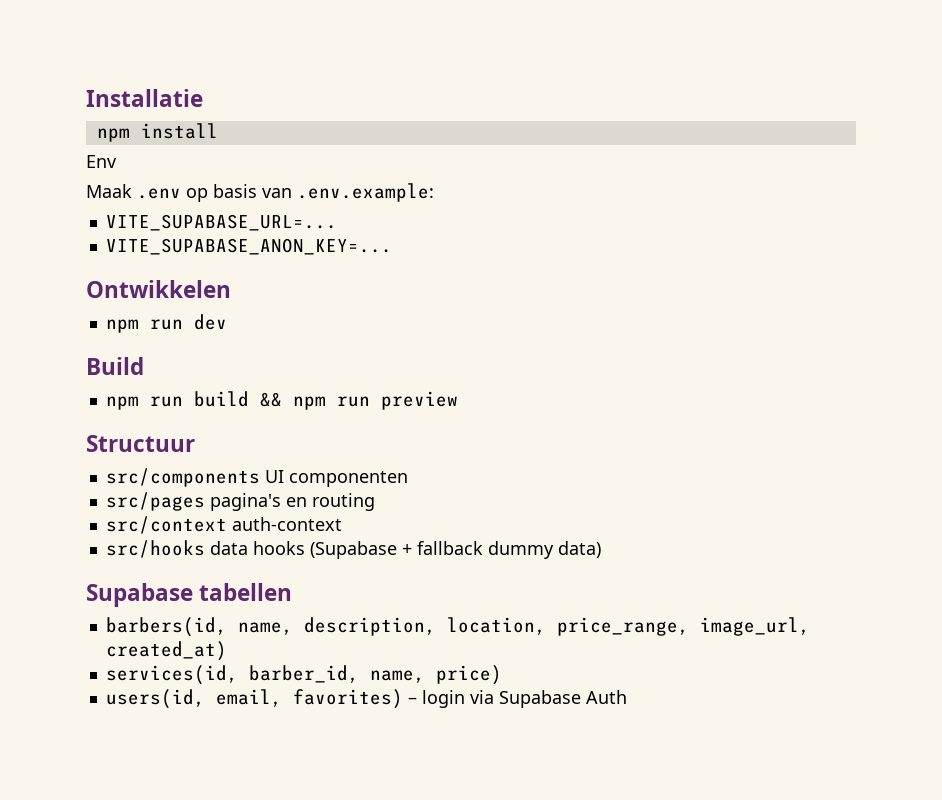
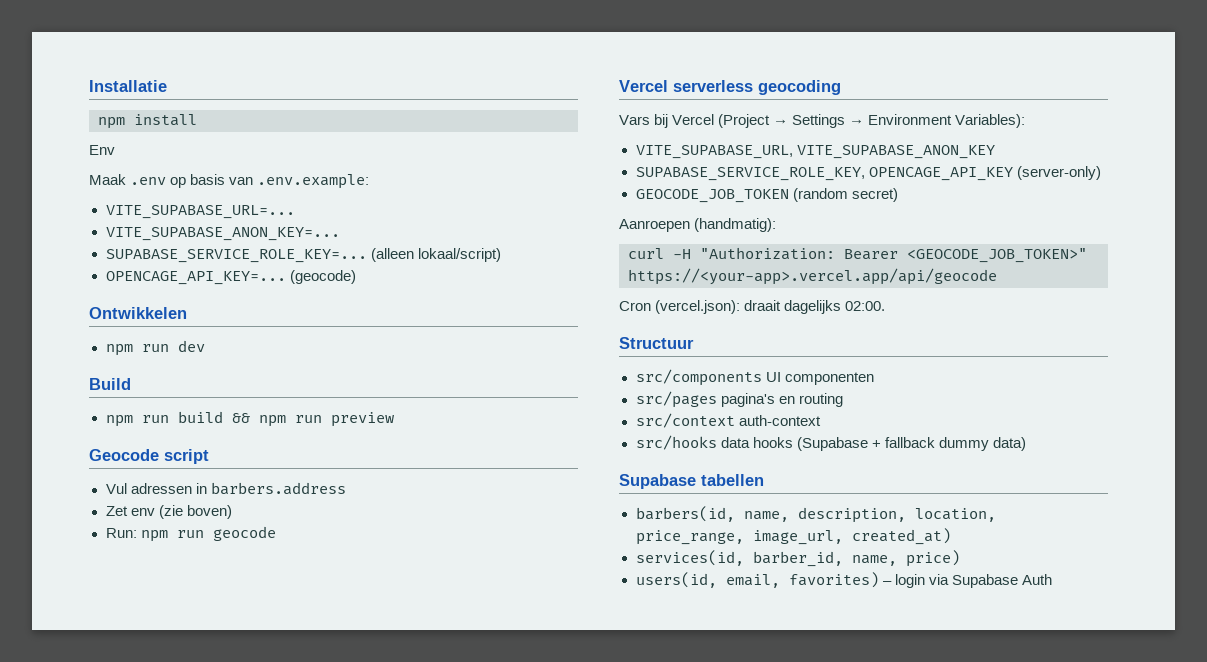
(392, 246) none -> [105,248,501,263] [105,270,356,285] // SUPABASE_SERVICE_ROLE_KEY=... (alleen lokaal/script) // OPENCAGE_API_KEY=... (geocode)
(458, 400) none -> [89,449,209,464] [105,482,346,495] [105,505,232,519] [105,526,276,542] [619,80,841,95] [619,114,1026,128] [635,145,995,159] [635,166,1101,181] [635,188,898,203] [619,218,777,232] [628,247,1087,263] [628,268,997,285] [619,300,886,314] // Geocode script // Vul adressen in barbers.address // Zet env (zie boven) // Run: npm run geocode // Vercel serverless geocoding // Vars bij Vercel (Project → Settings → Environment Variables): // VITE_SUPABASE_URL, VITE_SUPABASE_ANON_KEY // SUPABASE_SERVICE_ROLE_KEY, OPENCAGE_API_KEY (server-only) // GEOCODE_JOB_TOKEN (random secret) // Aanroepen (handmatig): // curl -H "Authorization: Bearer <GEOCODE_JOB_TOKEN>" https://<your-app>.vercel.app/api/geocode // Cron (vercel.json): draait dagelijks 02:00.

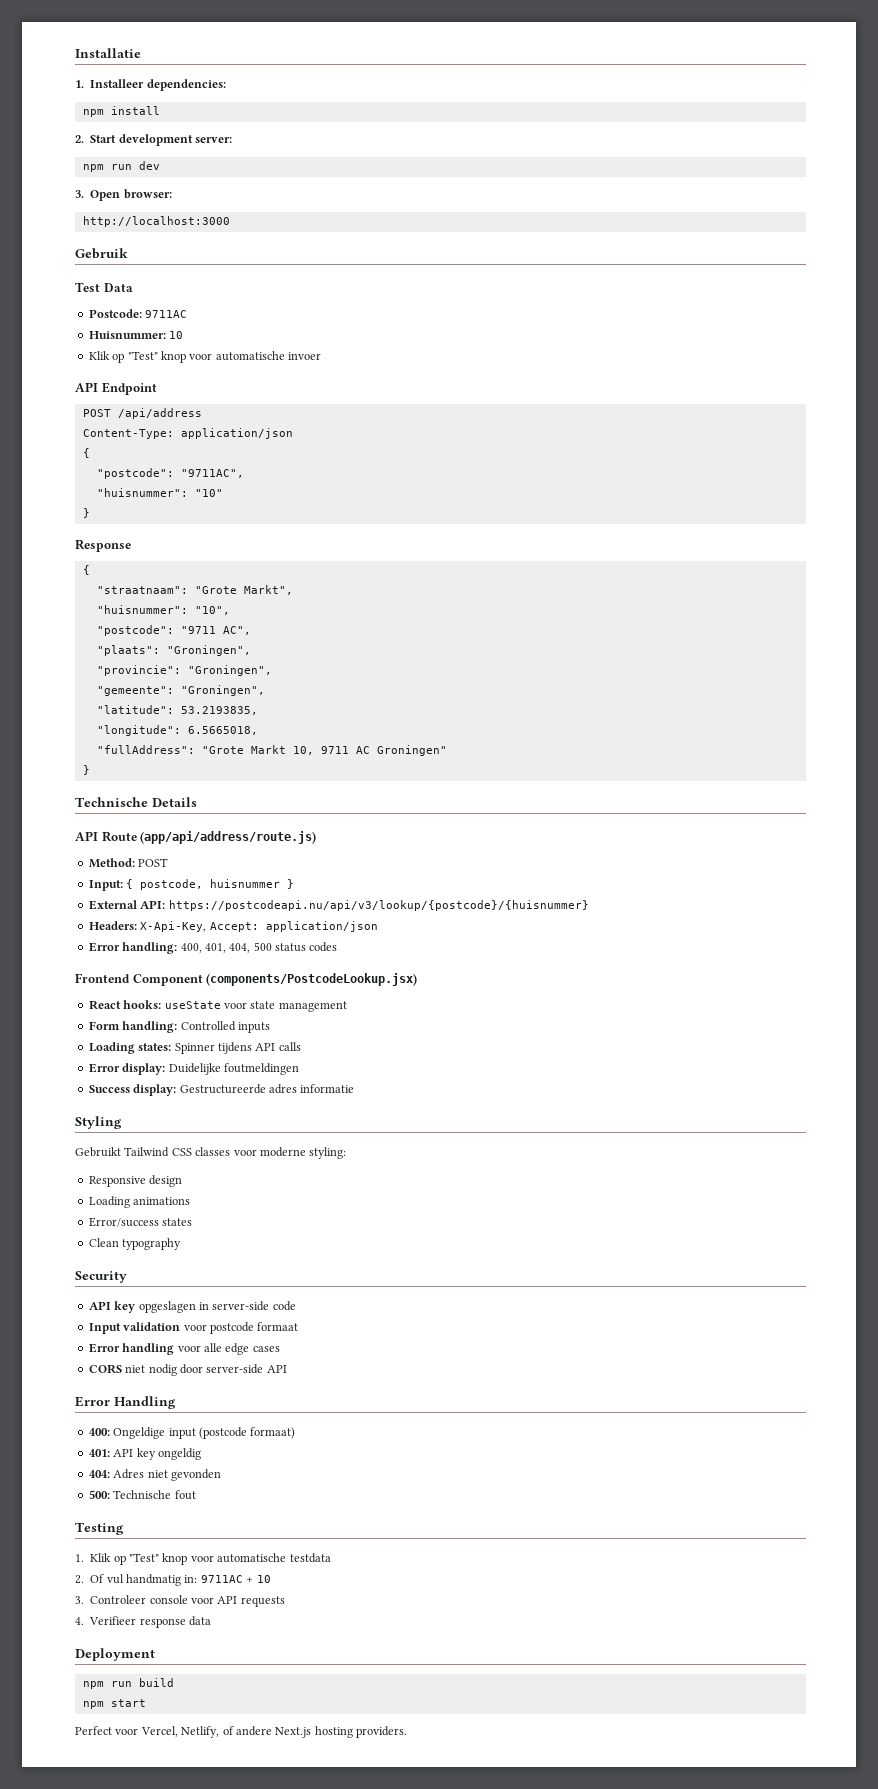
(167, 86) none -> [75,79,226,91] // 1. Installeer dependencies:
[89,145,115,155] [89,174,370,189] [105,205,295,219] [105,227,340,241] [105,248,501,263] [105,270,356,285] [89,307,187,319] [105,340,205,356] [89,378,131,390] [105,411,394,427] [89,449,209,464] [105,482,346,495] [105,505,232,519] [105,526,276,542] [619,80,841,95] [619,114,1026,128] [635,145,995,159] [635,166,1101,181] [635,188,898,203] [619,218,777,232] [628,247,1087,263] [628,268,997,285] [619,300,886,314] [619,337,694,349] [635,369,874,386] [635,391,843,408] [635,413,821,428] [635,435,1026,451] [619,474,764,489] [635,506,996,523] [635,528,951,545] [635,550,960,567] [635,572,1052,588] Env // Maak .env op basis van .env.example: // VITE_SUPABASE_URL=... // VITE_SUPABASE_ANON_KEY=... // SUPABASE_SERVICE_ROLE_KEY=... (alleen lokaal/script) // OPENCAGE_API_KEY=... (geocode) // Ontwikkelen // npm run dev // Build // npm run build && npm run preview // Geocode script // Vul adressen in barbers.address // Zet env (zie boven) // Run: npm run geocode // Vercel serverless geocoding // Vars bij Vercel (Project → Settings → Environment Variables): // VITE_SUPABASE_URL, VITE_SUPABASE_ANON_KEY // SUPABASE_SERVICE_ROLE_KEY, OPENCAGE_API_KEY (server-only) // GEOCODE_JOB_TOKEN (random secret) // Aanroepen (handmatig): // curl -H "Authorization: Bearer <GEOCODE_JOB_TOKEN>" https://<your-app>.vercel.app/api/geocode // Cron (vercel.json): draait dagelijks 02:00. // Structuur // src/components UI componenten // src/pages pagina's en routing // src/context auth-context // src/hooks data hooks (Supabase + fallback dummy data) // Supabase tabellen // barbers(id, name, description, location, price_range, image_url, created_at) // services(id, barber_id, name, price) // users(id, email, favorites) – login via Supabase Auth -> [75,134,232,146] [82,161,160,172] [75,189,172,201] [82,216,230,227] [75,248,128,259] [75,282,133,292] [88,309,188,318] [88,331,184,339] [88,351,321,363] [75,382,157,395] [82,408,202,419] [82,428,293,439] [82,448,90,458] [96,468,244,479] [96,488,223,497] [82,508,90,518] [75,539,131,552] [82,565,90,575] [96,585,293,595] [96,605,230,615] [96,625,251,636] [96,645,251,656] [96,665,272,676] [96,685,265,696] [96,705,258,715] [96,725,258,736] [96,745,447,756] [82,765,90,775] [75,797,197,807] [75,831,317,844] [88,858,169,868] [88,879,295,891] [88,900,589,911] [88,921,378,932] [88,942,338,954] [75,973,418,986] [88,1000,347,1012] [88,1021,270,1033] [88,1042,301,1054] [88,1063,299,1075] [88,1084,355,1096] [75,1116,122,1129] [75,1147,347,1159] [88,1175,183,1187] [88,1196,191,1208] [88,1217,193,1227] [88,1238,182,1250] [75,1271,127,1283] [88,1301,296,1313] [88,1322,299,1334] [88,1343,280,1355] [88,1364,287,1376] [75,1396,176,1409] [88,1427,296,1439] [88,1448,201,1460] [88,1469,221,1481] [88,1490,196,1500] [75,1522,124,1535] [75,1553,331,1565] [75,1574,271,1586] [75,1595,285,1607] [75,1616,211,1628] [75,1648,155,1661] [82,1678,174,1689] [82,1699,146,1709] [75,1726,407,1738] 2. Start development server: // npm run dev // 3. Open browser: // http://localhost:3000 // Gebruik // Test Data // Postcode: 9711AC // Huisnummer: 10 // Klik op "Test" knop voor automatische invoer // API Endpoint // POST /api/address // Content-Type: application/json // { // "postcode": "9711AC", // "huisnummer": "10" // } // Response // { // "straatnaam": "Grote Markt", // "huisnummer": "10", // "postcode": "9711 AC", // "plaats": "Groningen", // "provincie": "Groningen", // "gemeente": "Groningen", // "latitude": 53.2193835, // "longitude": 6.5665018, // "fullAddress": "Grote Markt 10, 9711 AC Groningen" // } // Technische Details // API Route (app/api/address/route.js) // Method: POST // Input: { postcode, huisnummer } // External API: https://postcodeapi.nu/api/v3/lookup/{postcode}/{huisnummer} // Headers: X-Api-Key, Accept: application/json // Error handling: 400, 401, 404, 500 status codes // Frontend Component (components/PostcodeLookup.jsx) // React hooks: useState voor state management // Form handling: Controlled inputs // Loading states: Spinner tijdens API calls // Error display: Duidelijke foutmeldingen // Success display: Gestructureerde adres informatie // Styling // Gebruikt Tailwind CSS classes voor moderne styling: // Responsive design // Loading animations // Error/success states // Clean typography // Security // API key opgeslagen in server-side code // Input validation voor postcode formaat // Error handling voor alle edge cases // CORS niet nodig door server-side API // Error Handling // 400: Ongeldige input (postcode formaat) // 401: API key ongeldig // 404: Adres niet gevonden // 500: Technische fout // Testing // 1. Klik op "Test" knop voor automatische testdata // 2. Of vul handmatig in: 9711AC + 10 // 3. Controleer console voor API requests // 4. Verifieer response data // Deployment // npm run build // npm start // Perfect voor Vercel, Netlify, of andere Next.js hosting providers.

